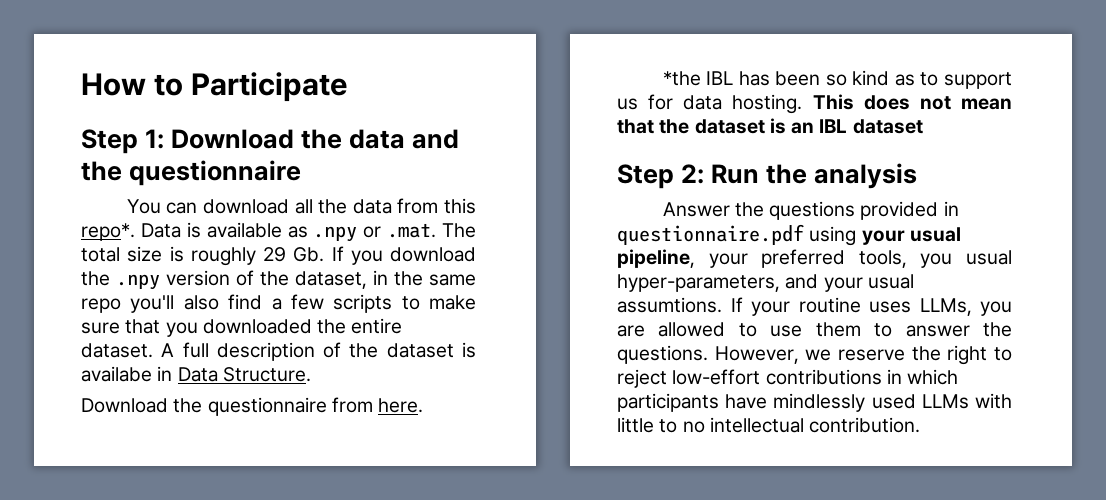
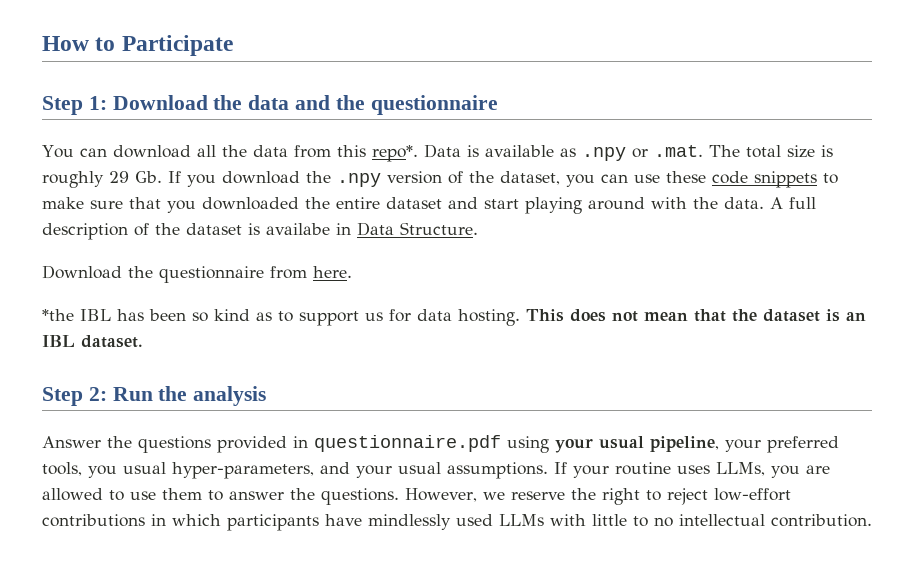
[373,270,476,286] [81,294,393,313] in the same repo you'll also find a few scripts -> [566,171,817,188] you can use these code snippets
[81,343,153,358] dataset. -> [386,197,764,214] dataset and start playing around with the data.
[852,119,923,134] dataset -> [81,335,143,348] dataset.
[617,297,722,313] assumtions. -> [447,462,548,479] assumptions.

